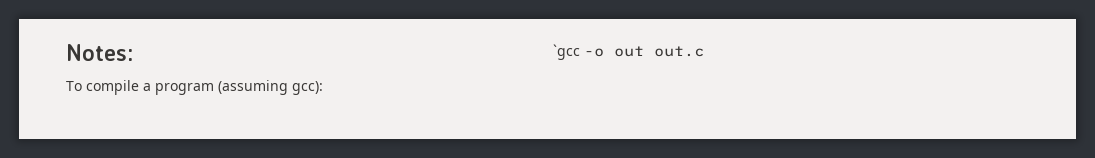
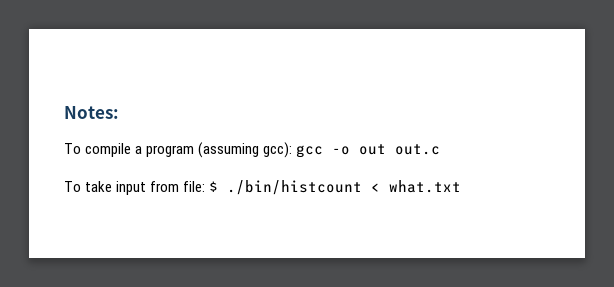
[553,44,580,60] // `gcc -> [296,145,324,158] gcc
(704, 51) none -> [64,180,462,195] // To take input from file: $ ./bin/histcount < what.txt

